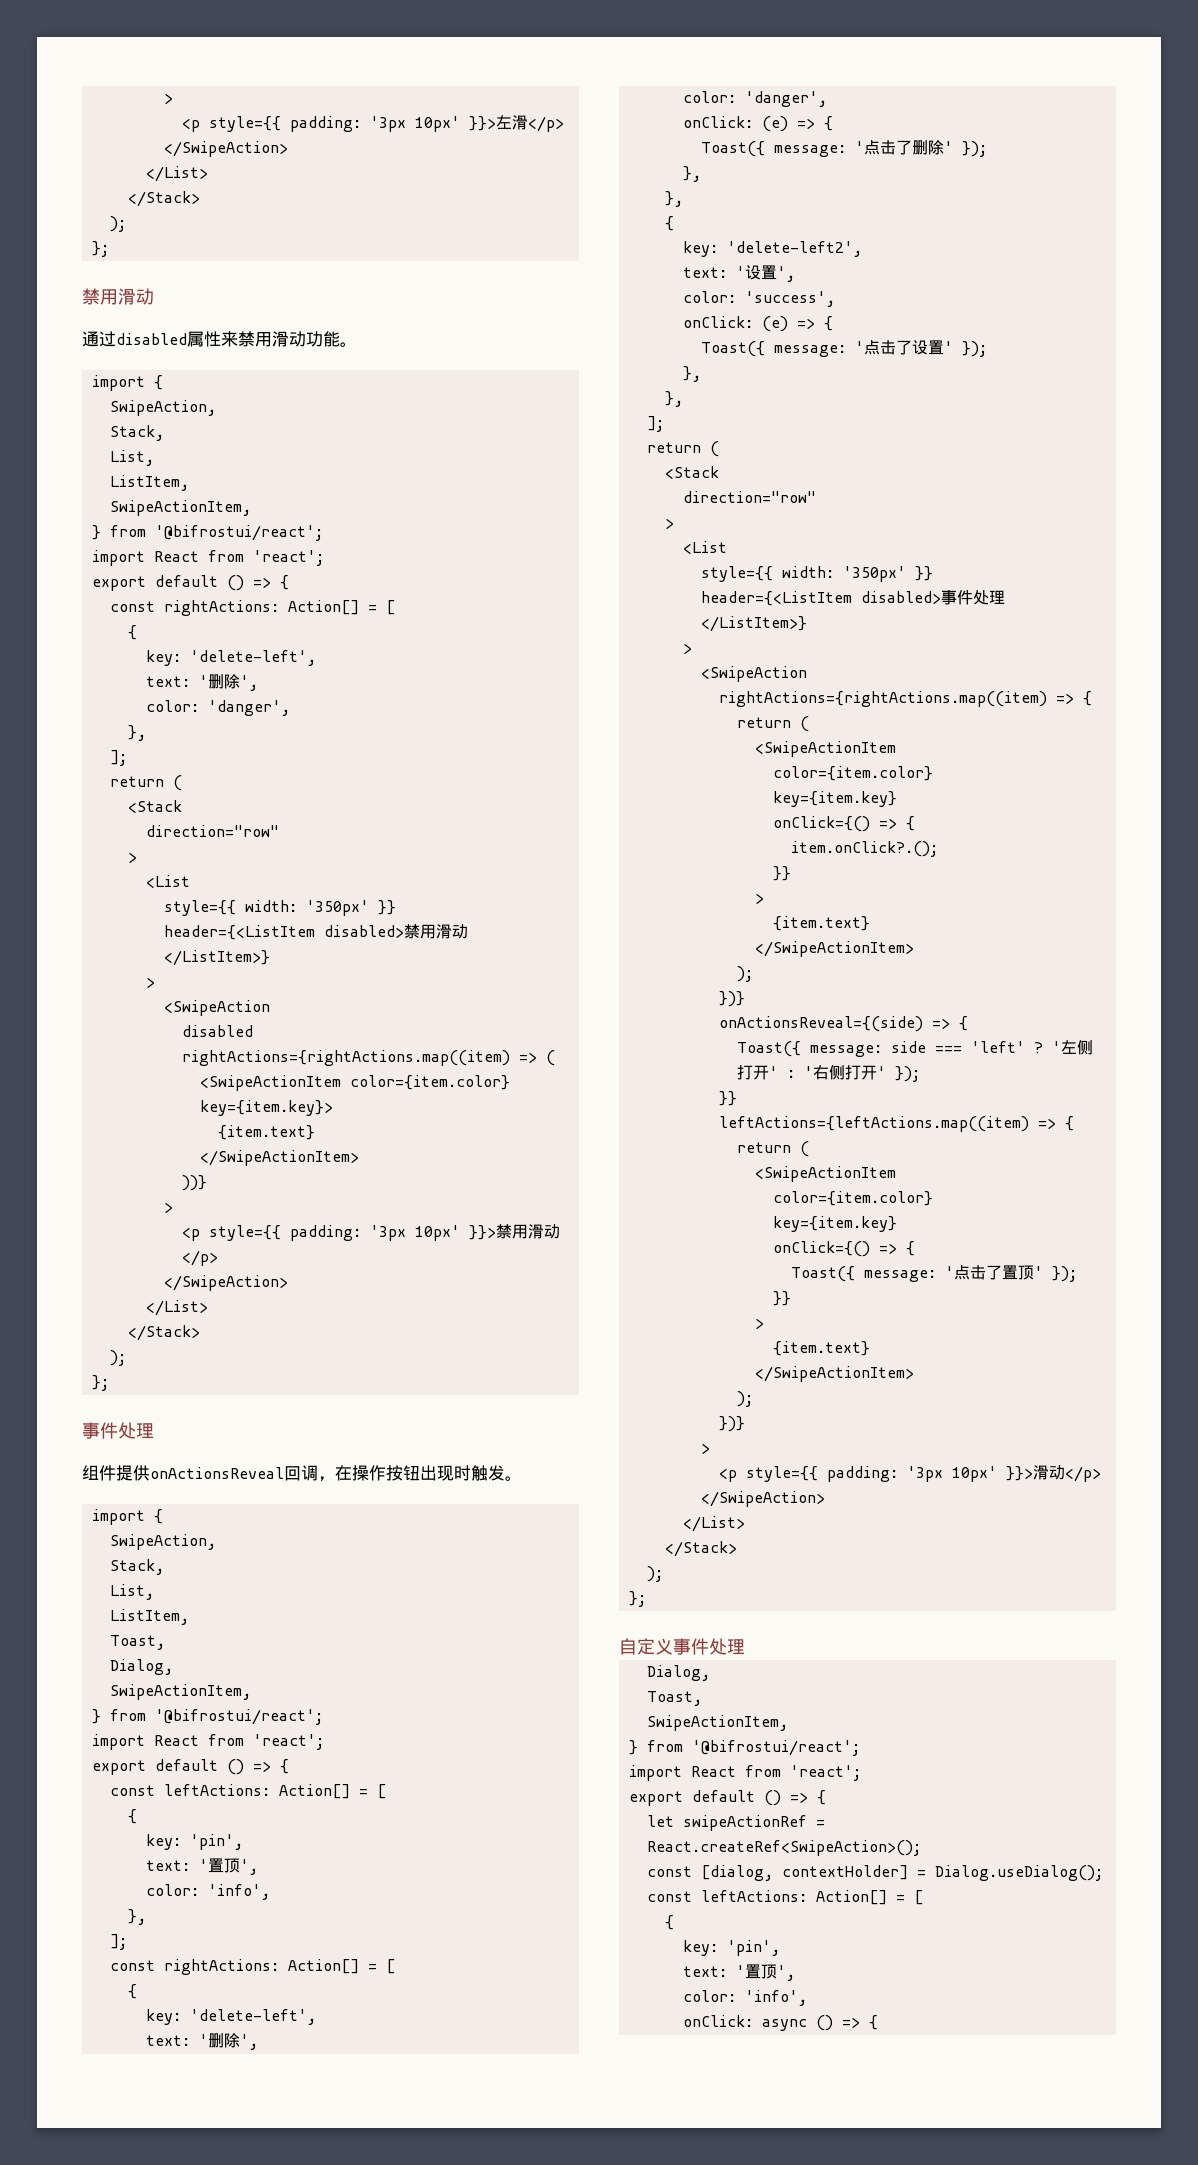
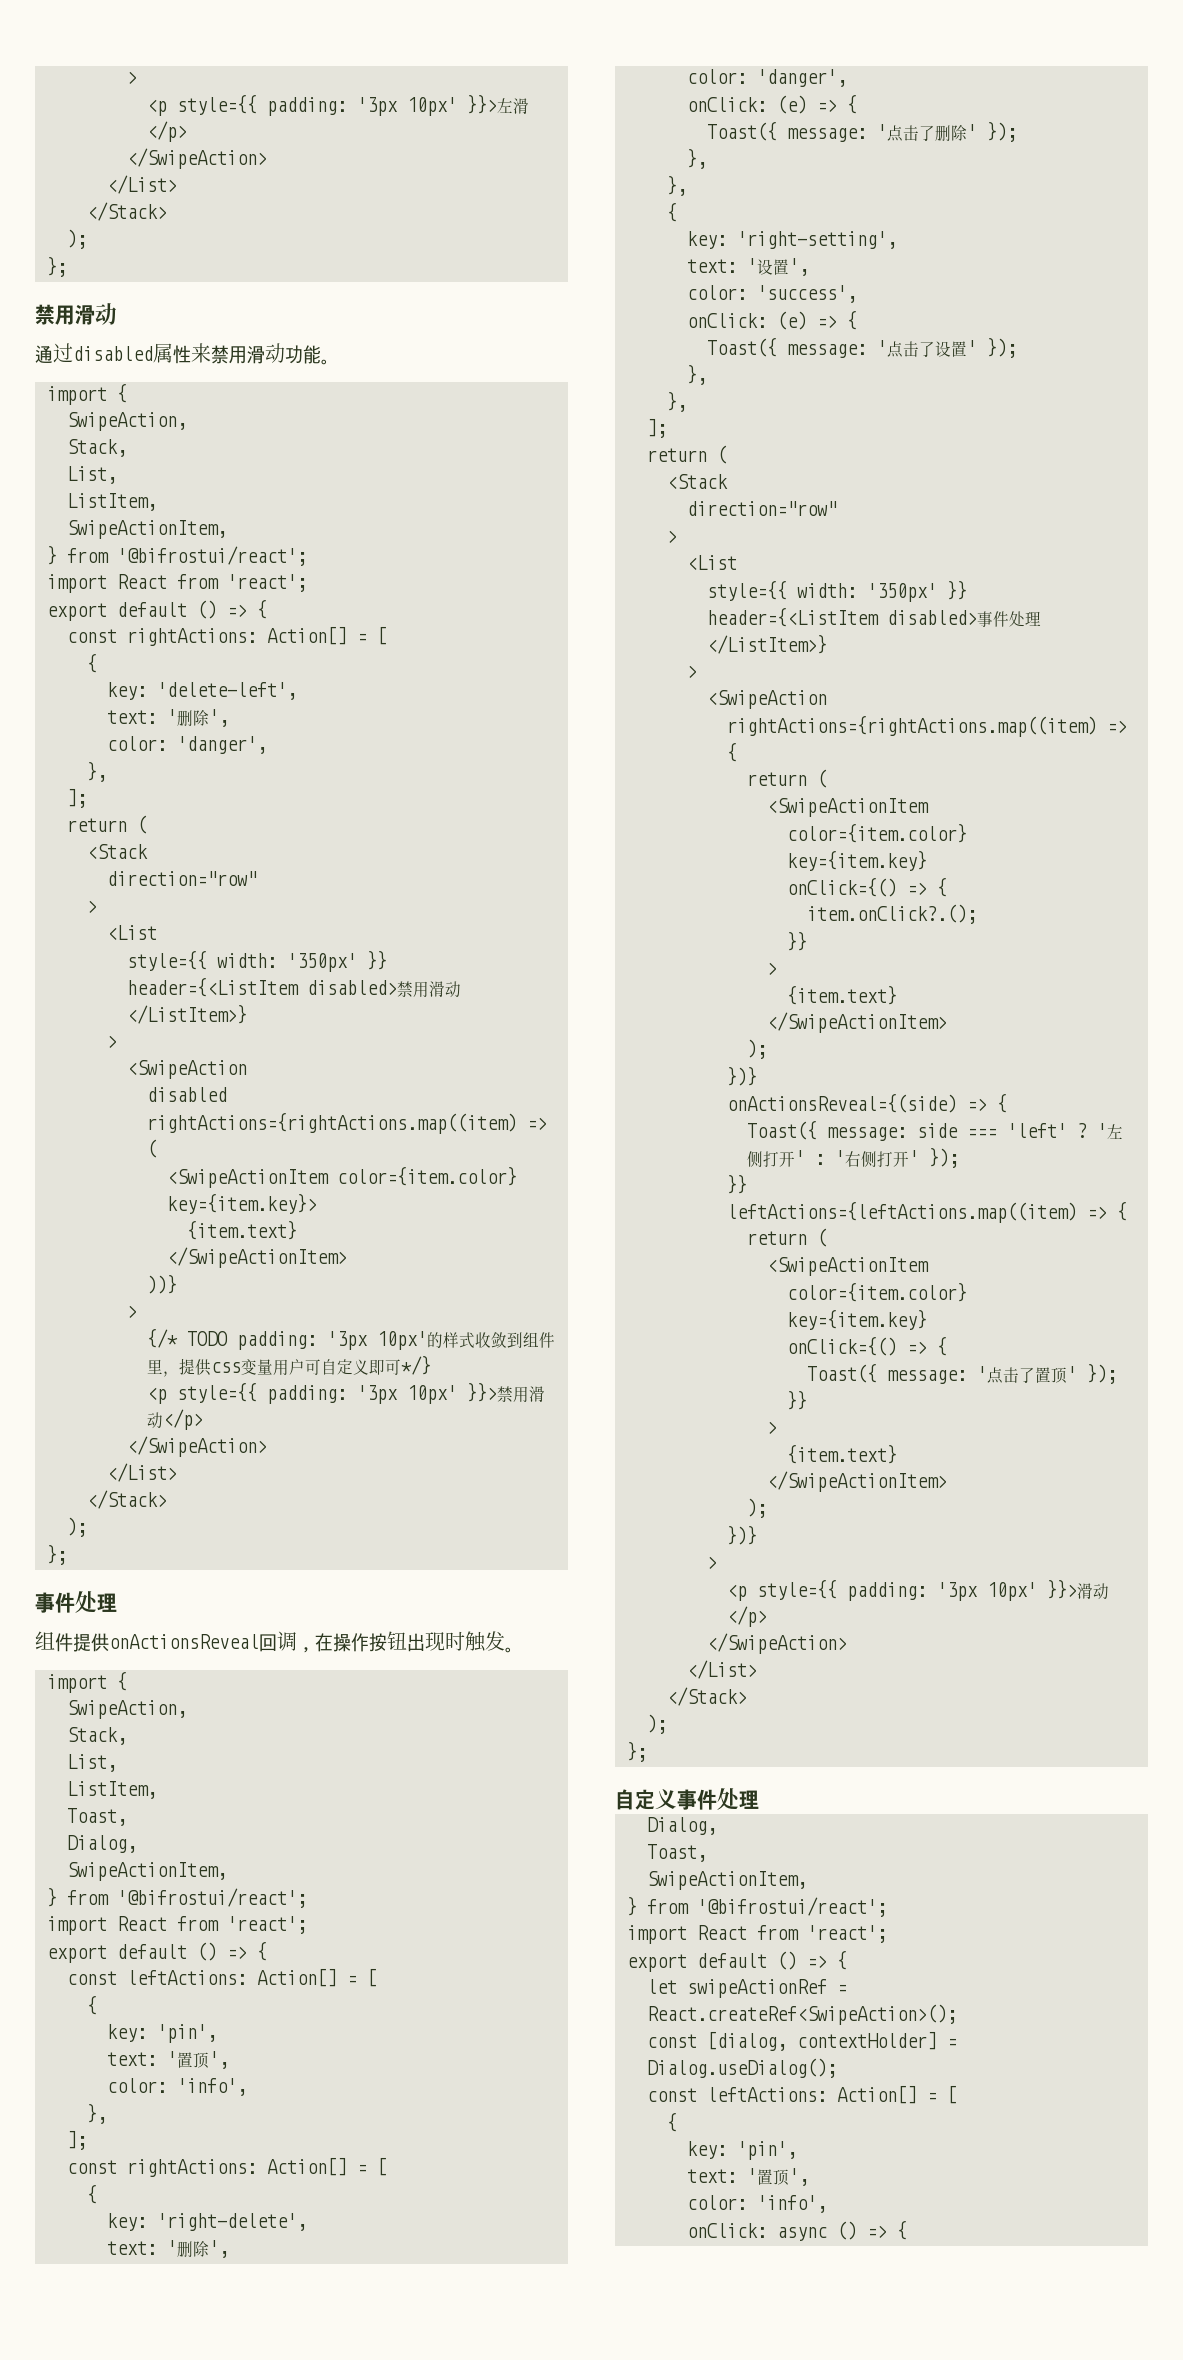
(174, 1207) none -> [147,1328,555,1350] [147,1355,431,1377] // {/* TODO padding: '3px 10px'的样式收敛到组件里，提供css变量用户可自定义即可*/}
[190,2009,317,2025] 'delete-left', -> [157,2213,307,2231] 'right-delete',
[727,241,863,257] 'delete-left2', -> [737,231,897,249] 'right-setting',

